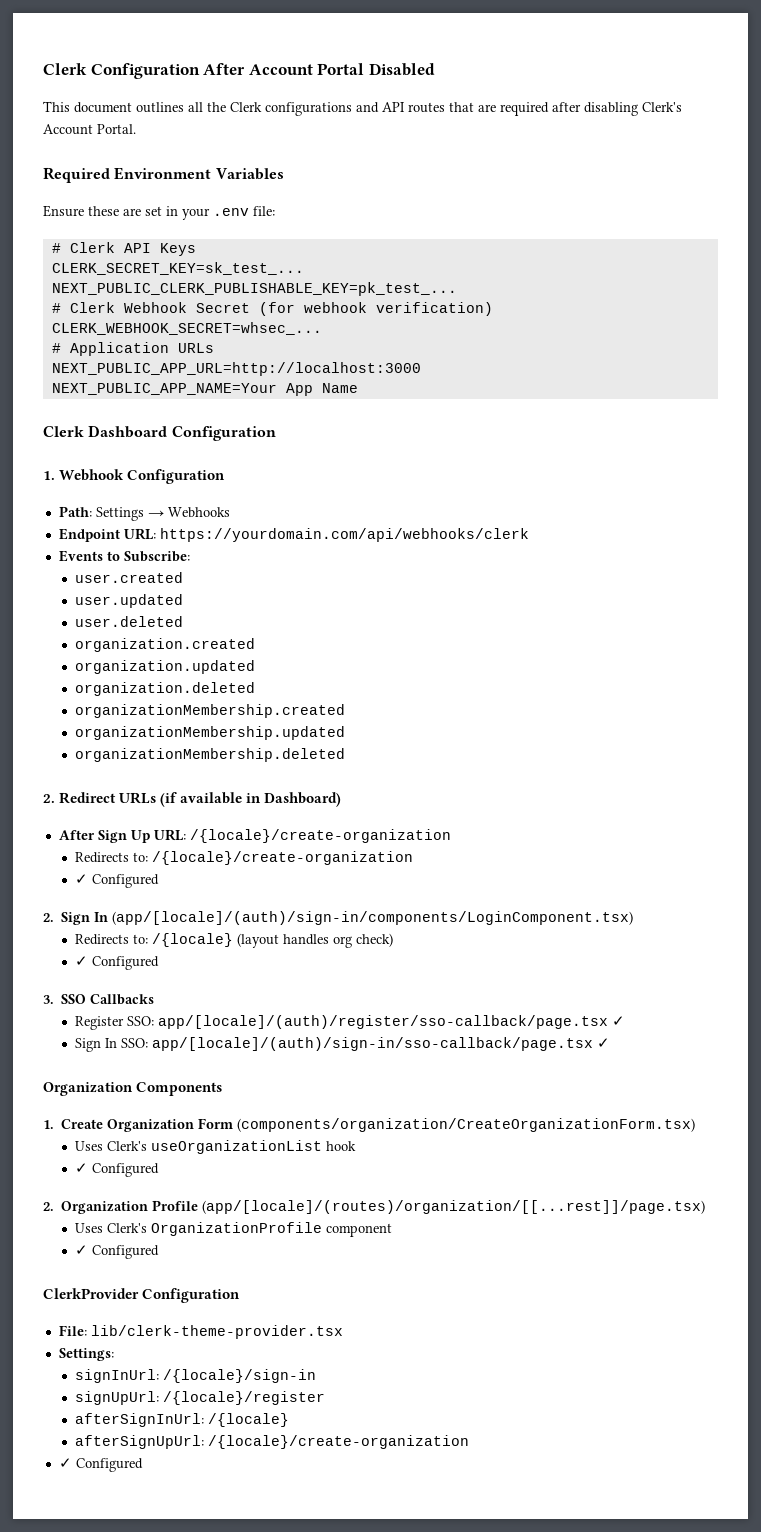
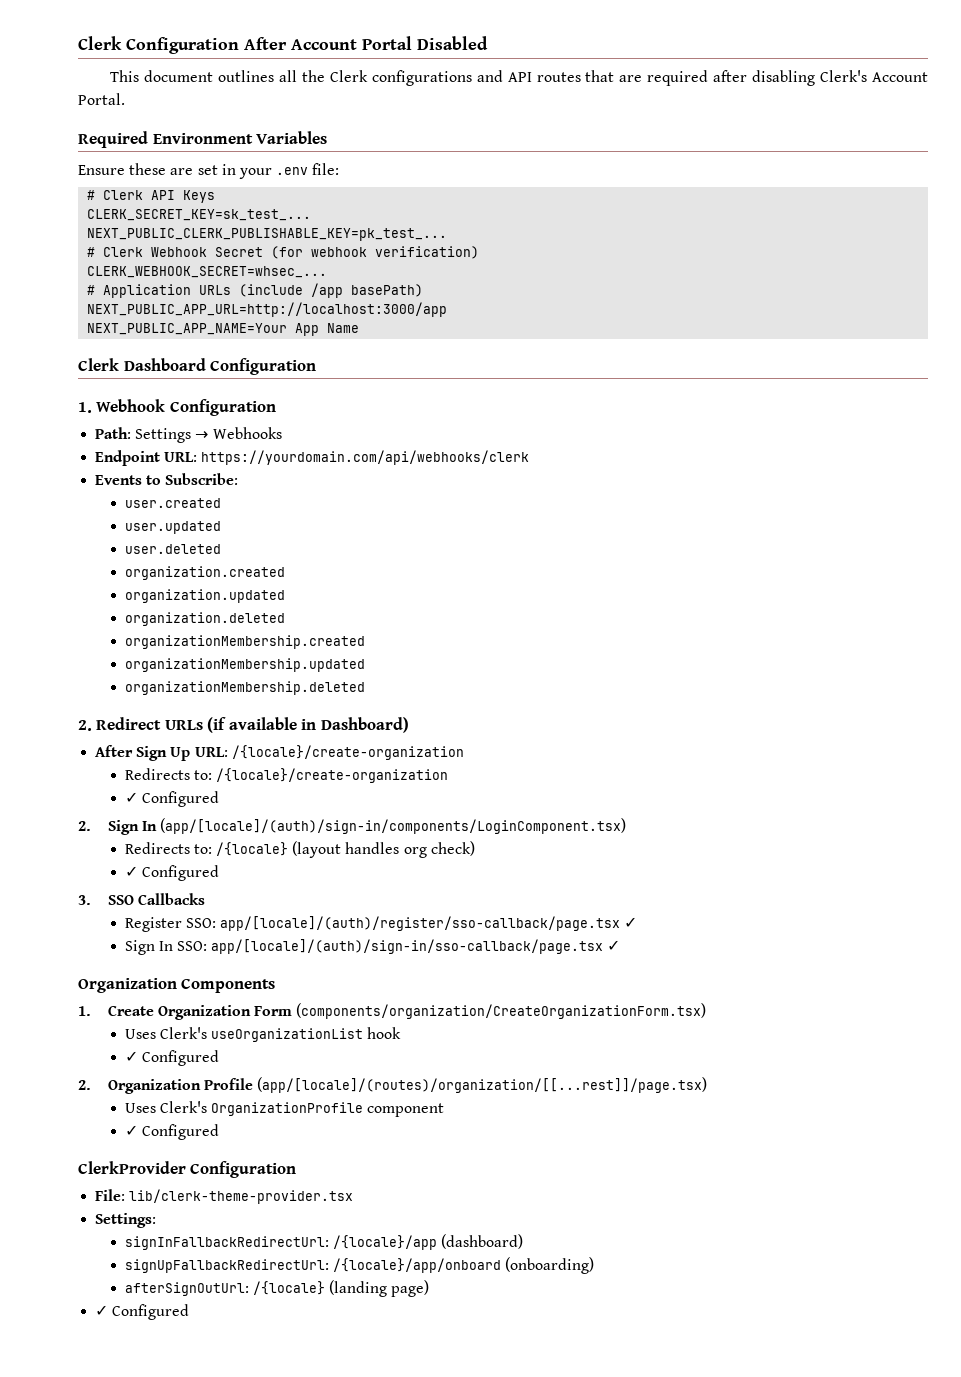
[51,362,421,376] // NEXT_PUBLIC_APP_URL=http://localhost:3000 -> [239,283,424,298] [87,302,448,317] (include /app basePath) // NEXT_PUBLIC_APP_URL=http://localhost:3000/app
[75,1369,317,1383] [75,1391,326,1405] [75,1413,290,1427] [75,1435,470,1449] signInUrl: /{locale}/sign-in // signUpUrl: /{locale}/register // afterSignInUrl: /{locale} // afterSignUpUrl: /{locale}/create-organization -> [124,1234,524,1250] [124,1257,595,1274] [124,1280,430,1297] signInFallbackRedirectUrl: /{locale}/app (dashboard) // signUpFallbackRedirectUrl: /{locale}/app/onboard (onboarding) // afterSignOutUrl: /{locale} (landing page)

